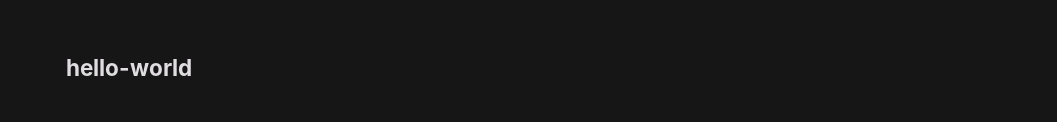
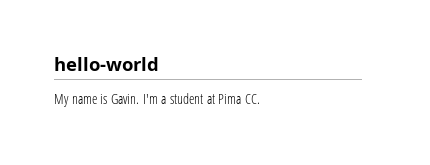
(192, 67) none -> [54,93,260,107] // My name is Gavin. I'm a student at Pima CC.

